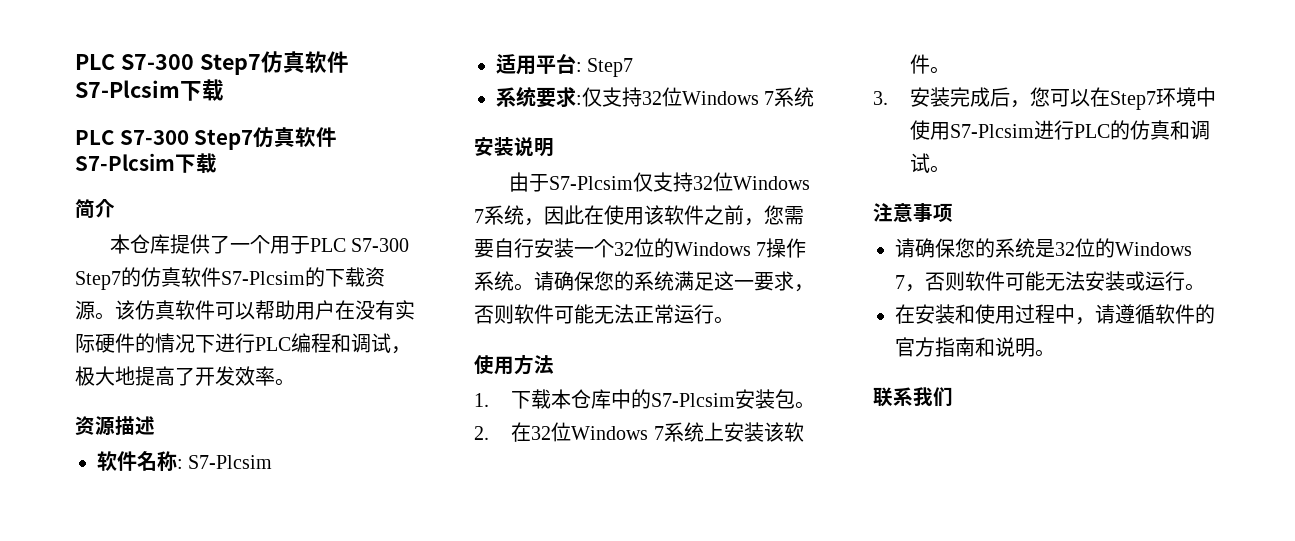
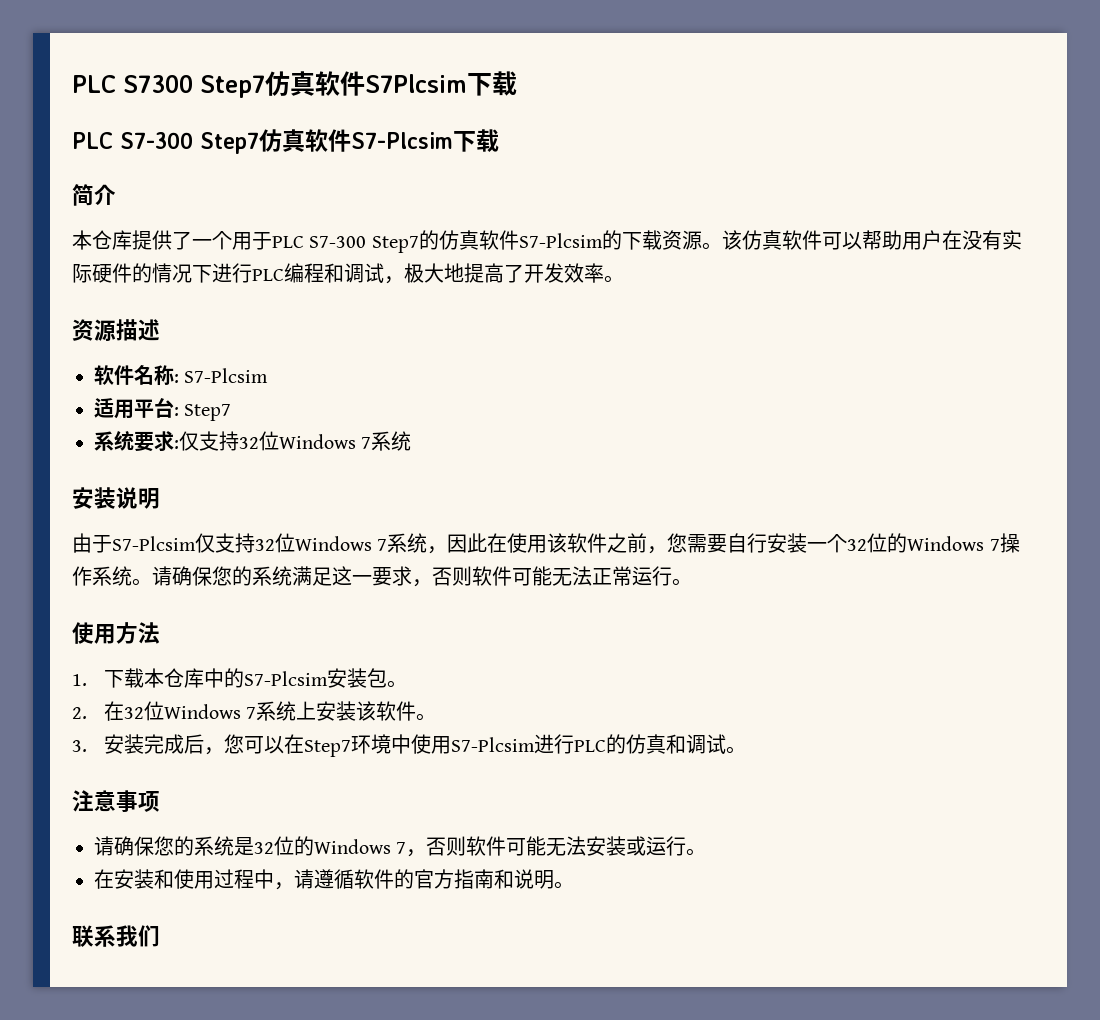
[75,51,349,75] [75,80,180,98] PLC S7-300 Step7仿真软件S7-Plcsim -> [72,71,467,98] PLC S7300 Step7仿真软件S7Plcsim

